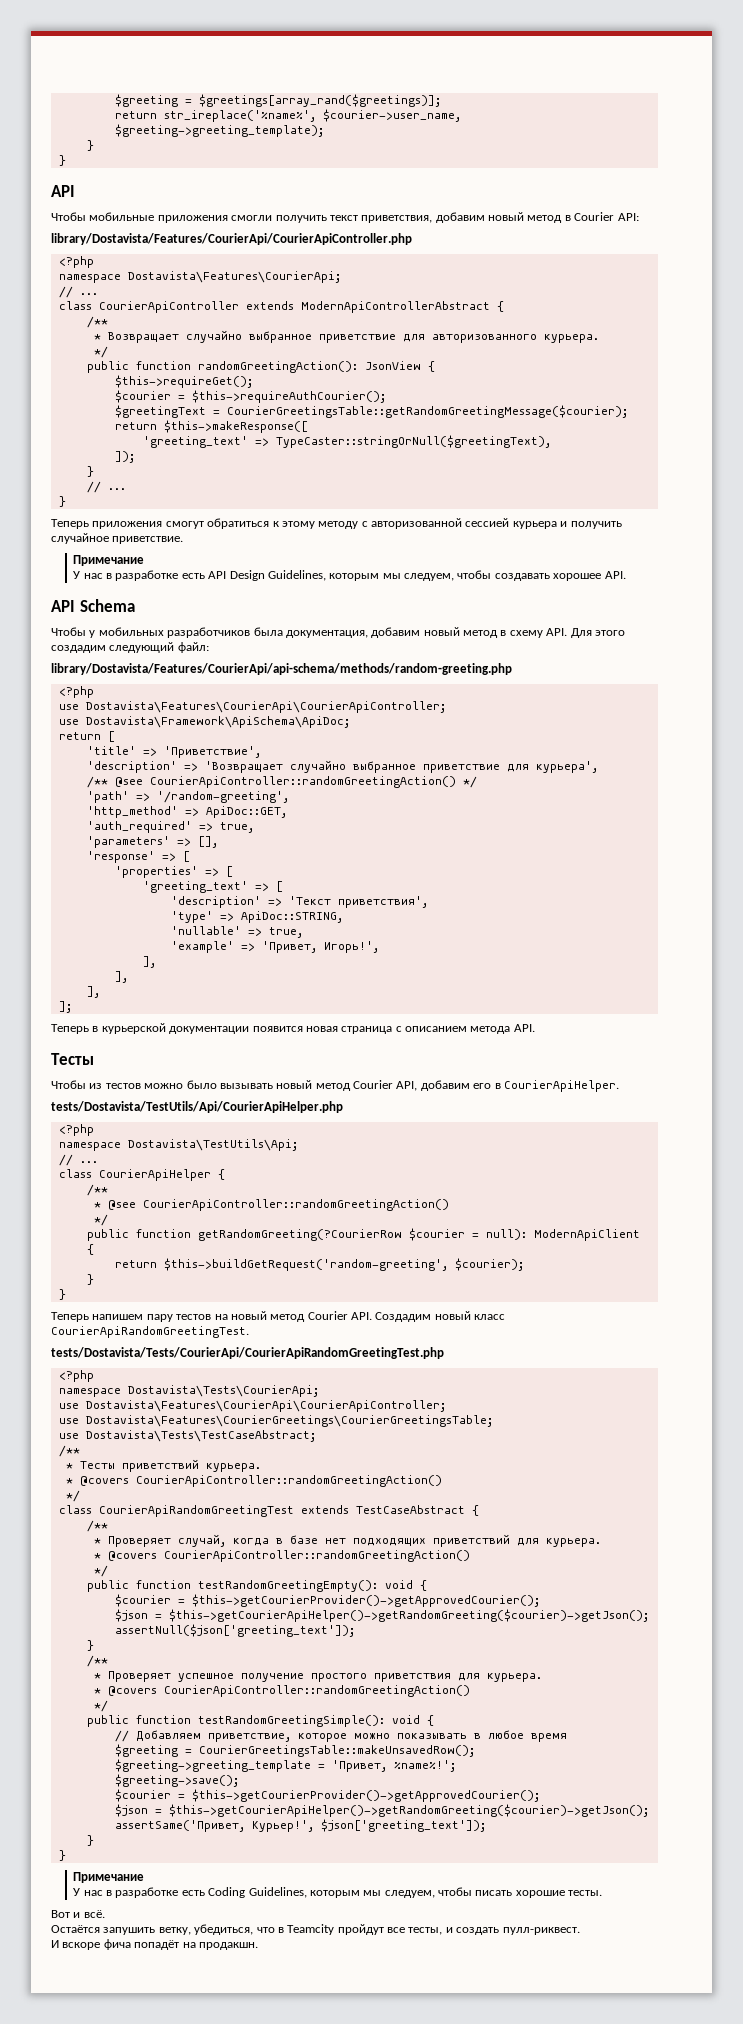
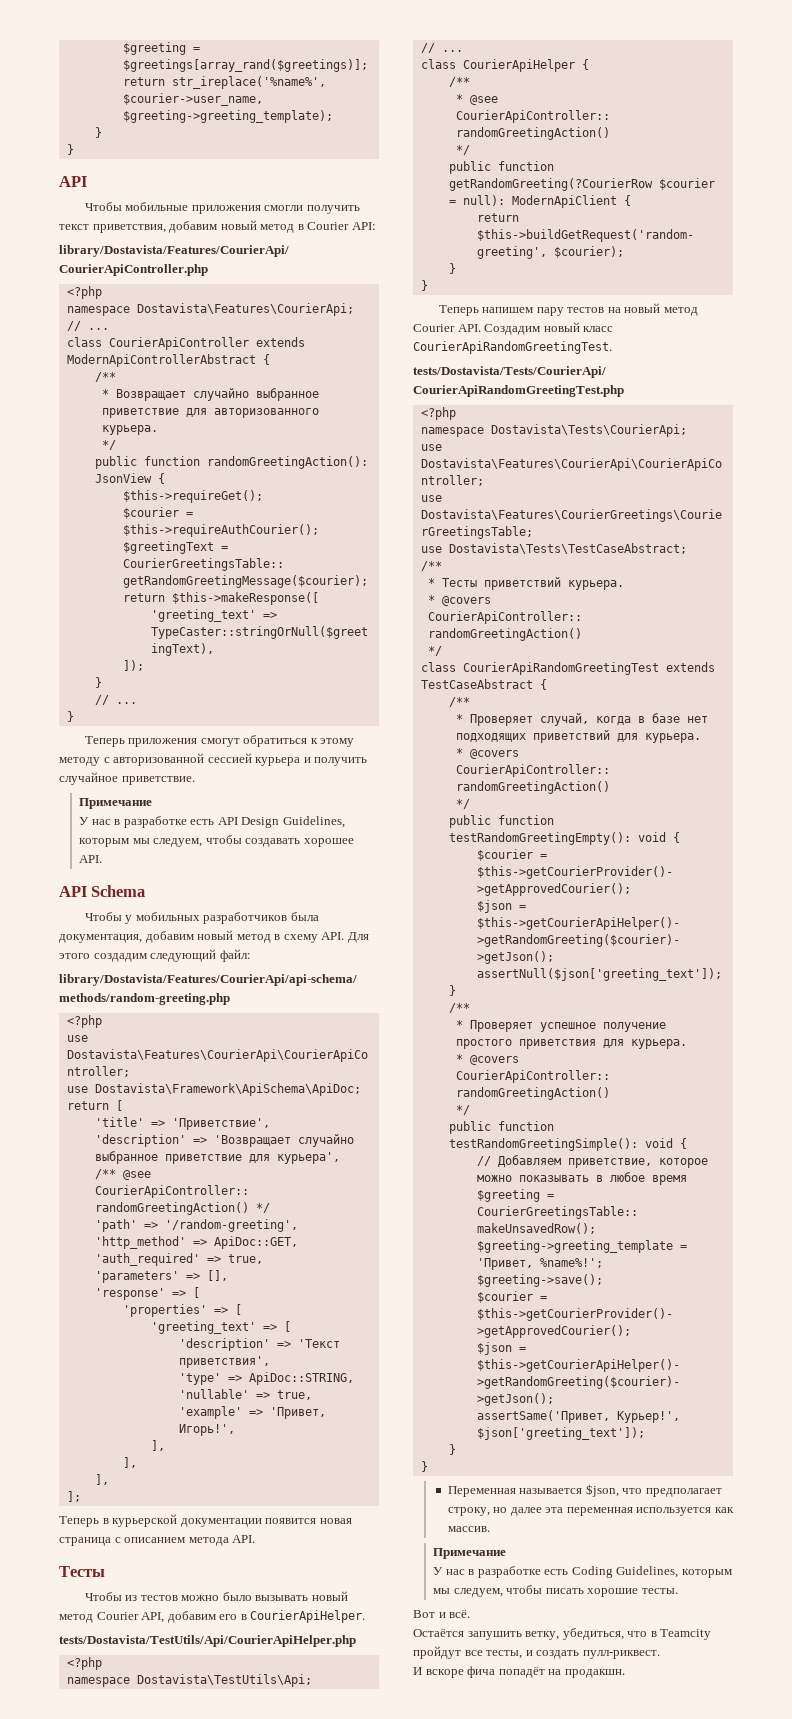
(66, 1855) none -> [447,1484,722,1497] [447,1507,734,1516] [447,1526,490,1532] // Переменная называется $json, что предполагает строку, но далее эта переменная используется как массив.

